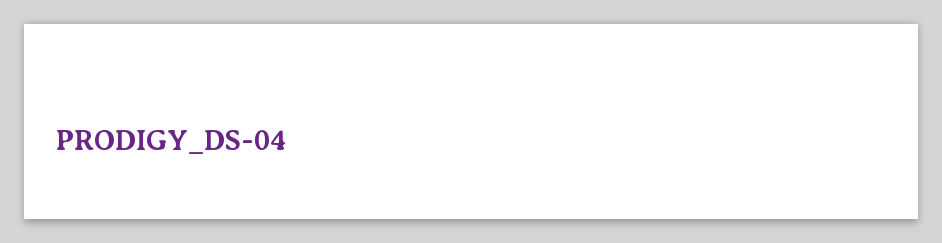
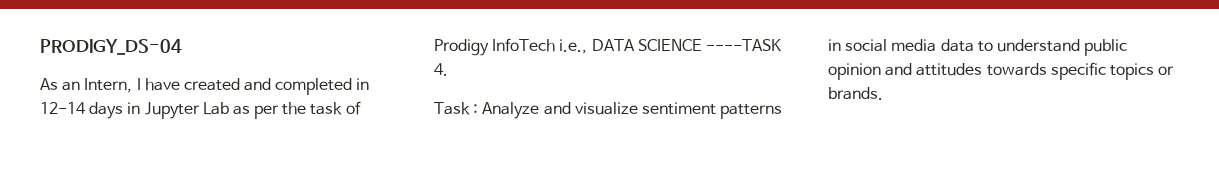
(287, 142) none -> [40,78,370,95] [40,101,361,119] [434,38,781,56] [434,63,448,76] [434,102,783,119] [828,39,1128,56] [828,62,1175,80] [828,87,883,100] // As an Intern, I have created and completed in 12-14 days in Jupyter Lab as per the task of Prodigy InfoTech i.e., DATA SCIENCE ----TASK 4. // Task : Analyze and visualize sentiment patterns in social media data to understand public opinion and attitudes towards specific topics or brands.

